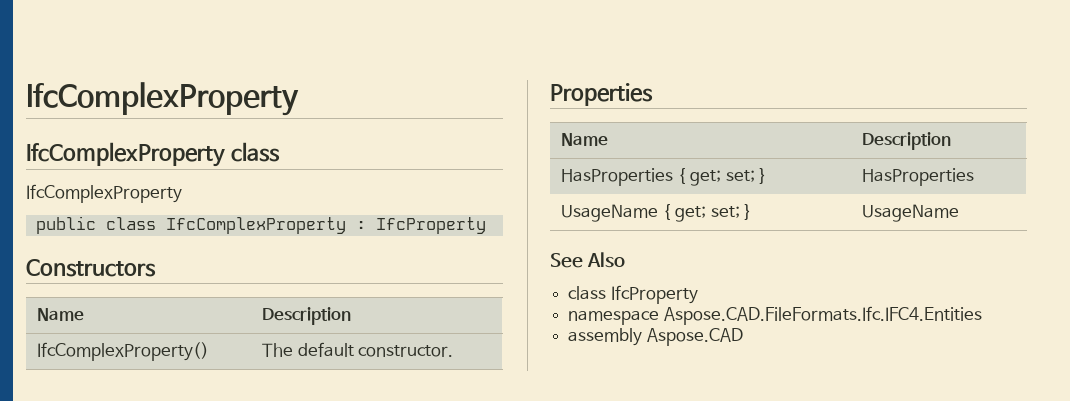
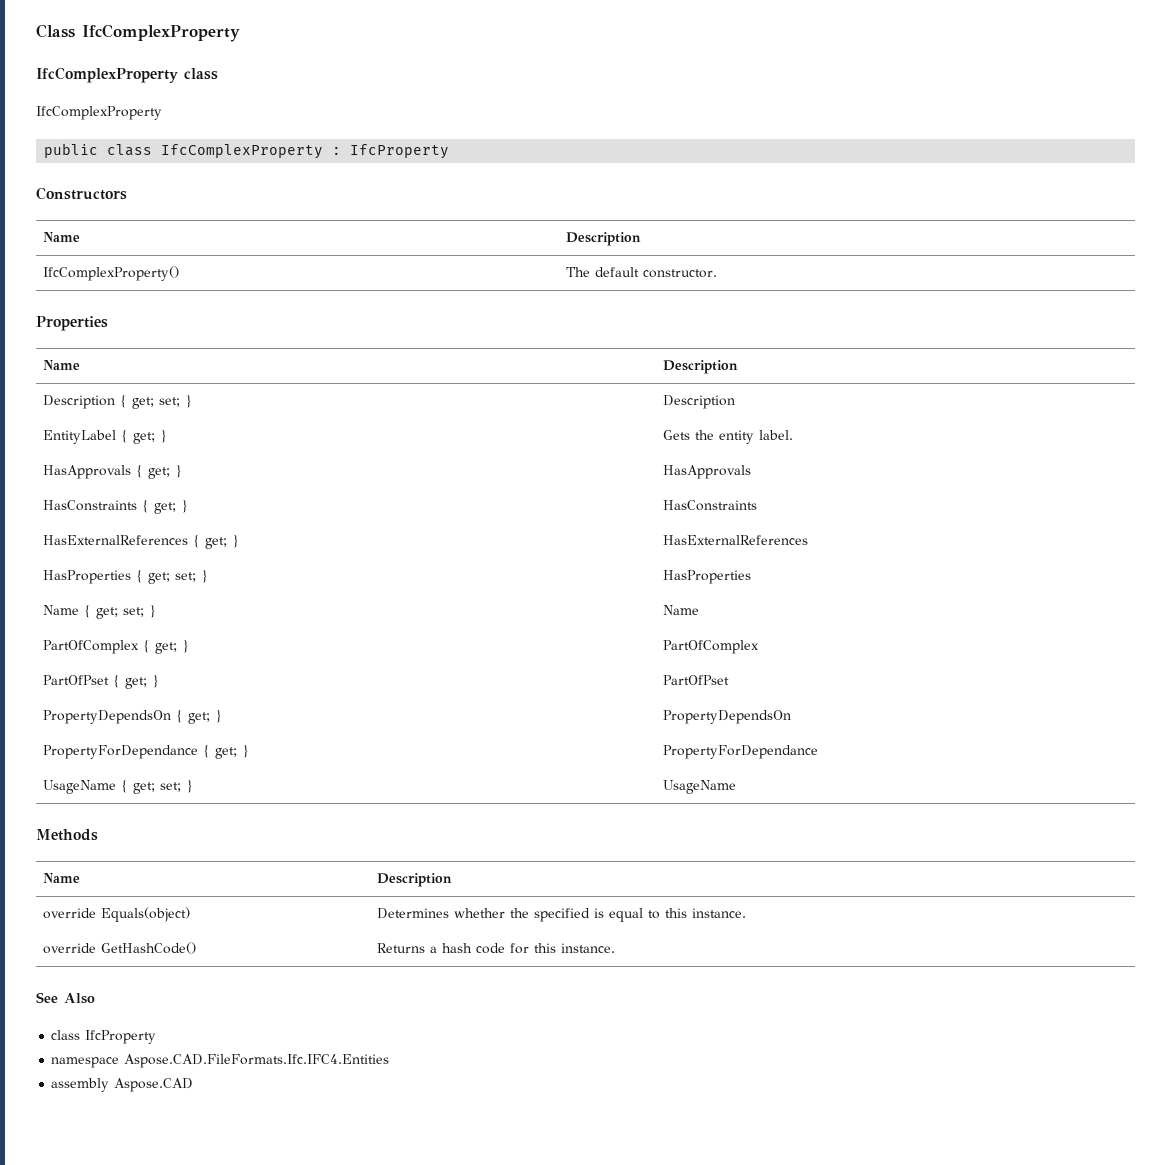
(26, 99) none -> [36,24,75,38] Class
(952, 141) none -> [43,395,193,409] [663,395,736,409] [43,430,168,444] [663,430,794,444] [43,465,183,479] [663,465,752,479] [43,500,189,514] [663,500,758,511] [43,535,240,549] [663,535,809,545] // Description { get; set; } | Description // EntityLabel { get; } | Gets the entity label. // HasApprovals { get; } | HasApprovals // HasConstraints { get; } | HasConstraints // HasExternalReferences { get; } | HasExternalReferences
(975, 177) none -> [43,605,157,619] [663,605,700,615] [43,640,190,654] [663,640,760,654] [43,675,160,689] [663,675,730,685] [43,710,223,724] [663,710,792,724] [43,745,250,759] [663,745,819,759] // Name { get; set; } | Name // PartOfComplex { get; } | PartOfComplex // PartOfPset { get; } | PartOfPset // PropertyDependsOn { get; } | PropertyDependsOn // PropertyForDependance { get; } | PropertyForDependance
(960, 213) none -> [36,829,98,841] [43,873,81,883] [377,873,453,887] [43,907,191,922] [377,908,747,922] [43,942,197,954] [377,943,616,954] // Methods // Name | Description // override Equals(object) | Determines whether the specified is equal to this instance. // override GetHashCode() | Returns a hash code for this instance.

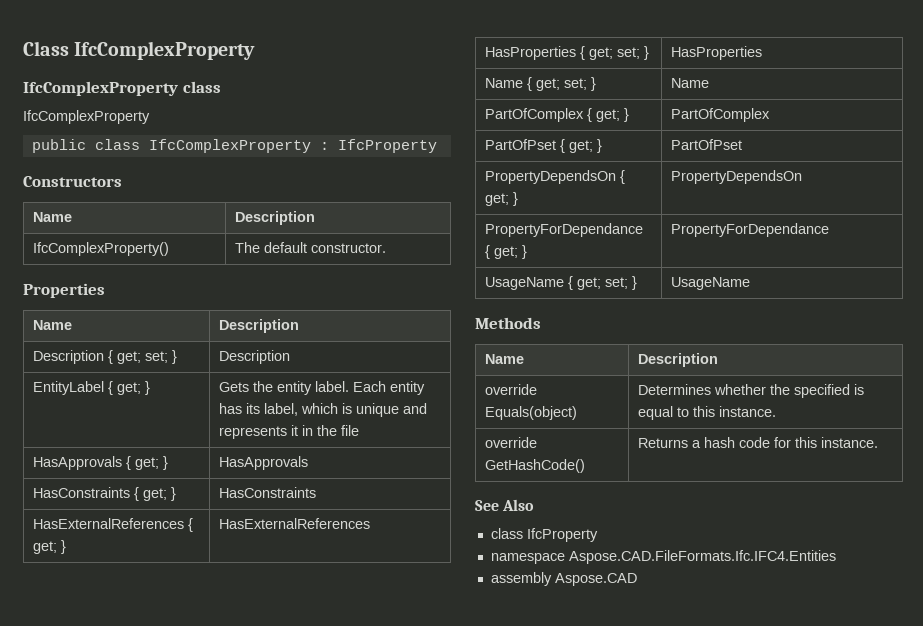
(794, 435) none -> [353,381,426,395] [219,403,428,417] [219,425,360,439] Each entity has its label, which is unique and represents it in the file

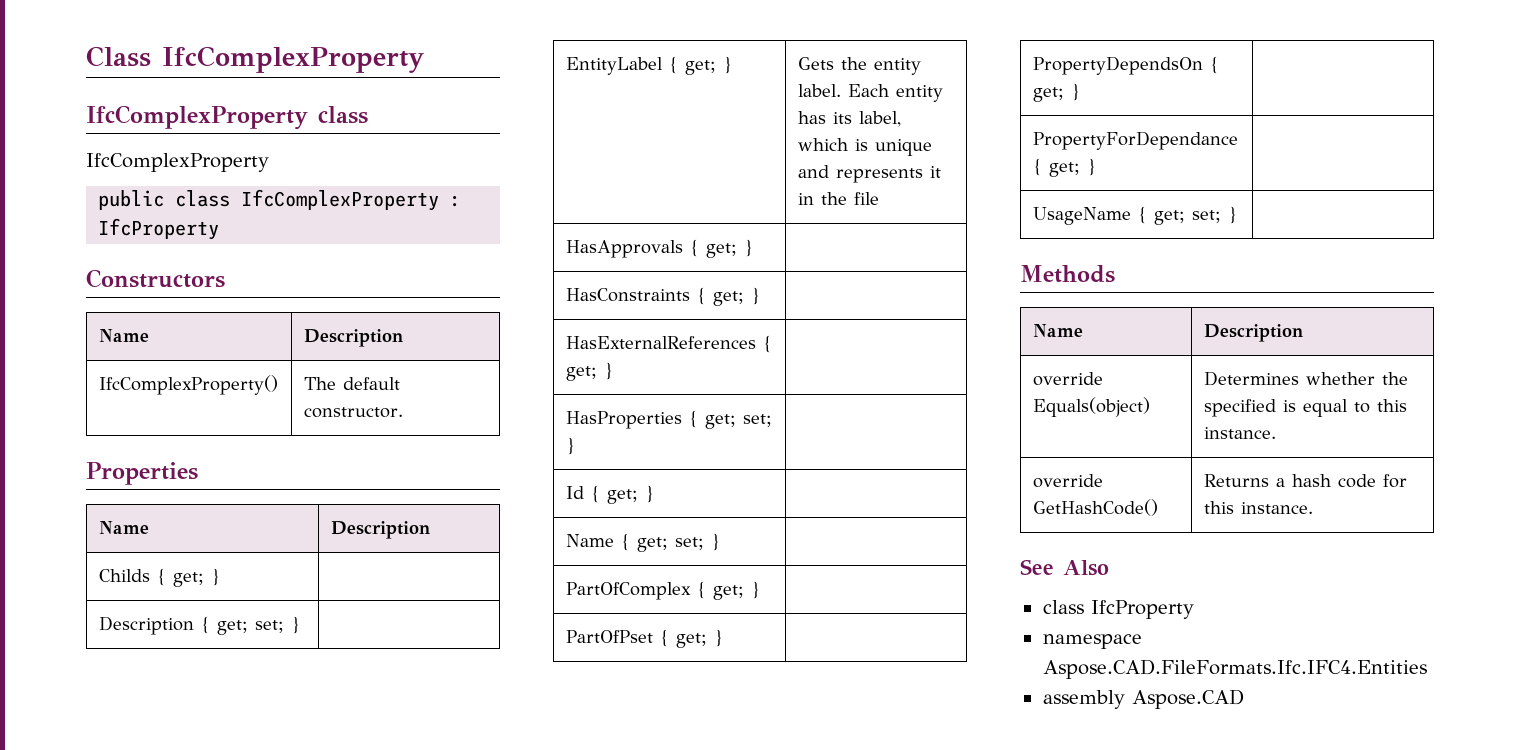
(300, 326) none -> [98,568,220,587] // Childs { get; } |
[219,350,291,364] Description -> (300, 625) none
[219,456,309,470] HasApprovals -> (753, 248) none
[219,487,317,498] HasConstraints -> (760, 296) none
[219,518,371,529] HasExternalReferences -> (613, 371) none
[671,46,763,60] HasProperties -> [565,485,654,504] // Id { get; } |
[671,78,710,88] Name -> (720, 542) none
[671,108,771,122] PartOfComplex -> (760, 590) none
[671,139,743,150] PartOfPset -> (723, 638) none
[671,170,803,184] PropertyDependsOn -> (1080, 92) none
[671,223,830,237] PropertyForDependance -> (1096, 167) none
[671,277,751,290] UsageName -> (1237, 215) none

